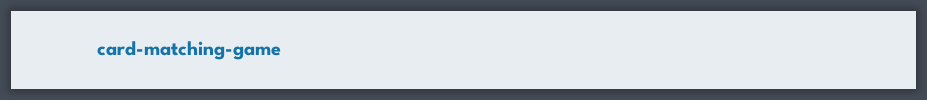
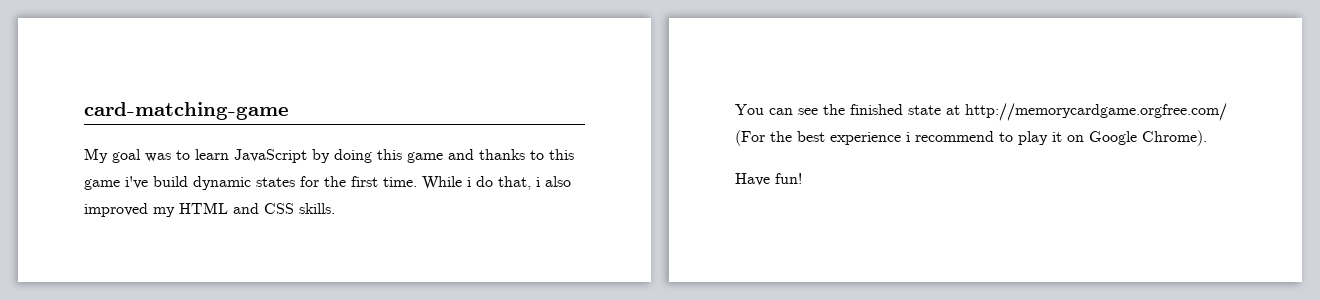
(281, 50) none -> [84,148,574,163] [84,176,571,190] [84,202,335,217] [735,103,1227,121] [735,130,1207,146] [735,173,802,186] // My goal was to learn JavaScript by doing this game and thanks to this game i've build dynamic states for the first time. While i do that, i also improved my HTML and CSS skills. // You can see the finished state at http://memorycardgame.orgfree.com/ (For the best experience i recommend to play it on Google Chrome). // Have fun!

